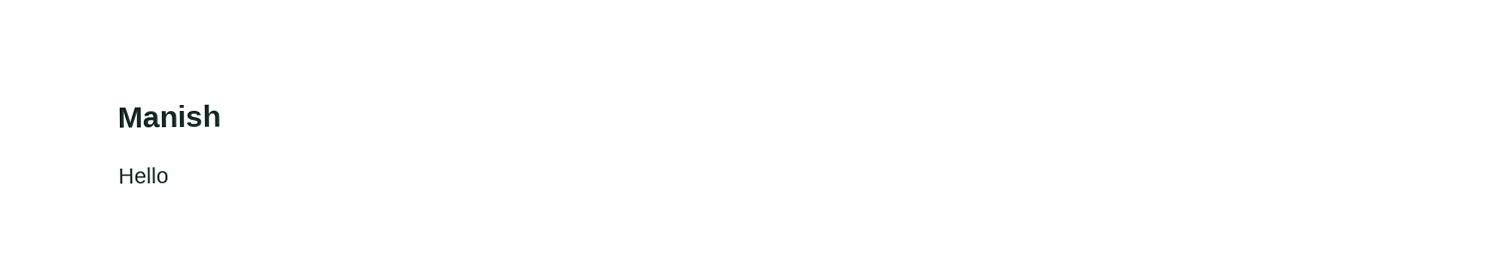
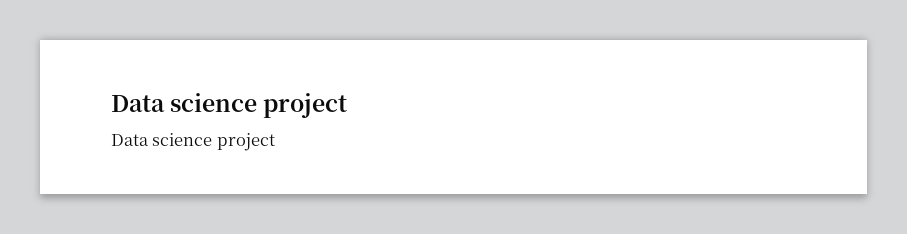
[117,104,221,128] [118,167,169,184] Manish // Hello -> [111,93,348,118] [111,133,275,151] Data science project // Data science project

